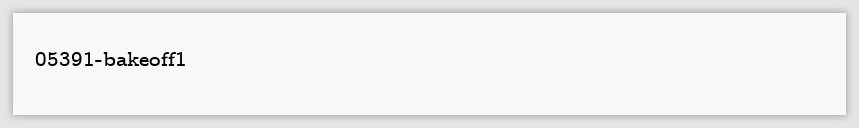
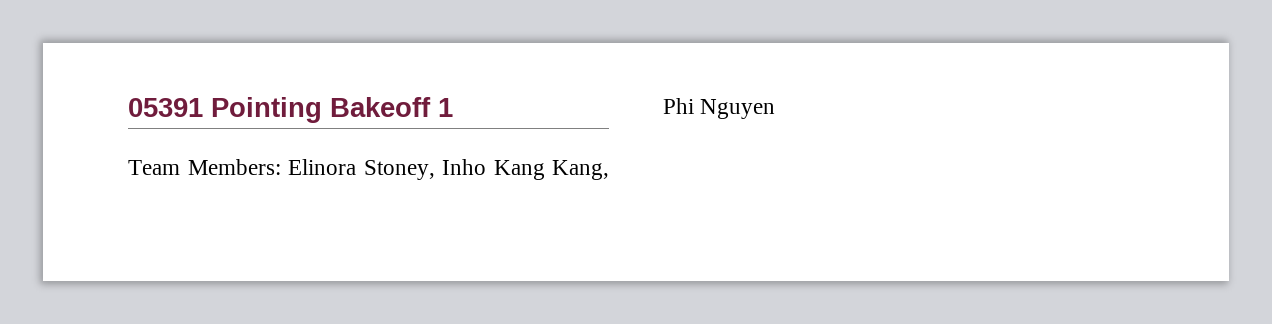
[35,52,187,66] 05391-bakeoff1 -> [128,97,453,123] [128,159,609,180] [663,98,776,119] 05391 Pointing Bakeoff 1 // Team Members: Elinora Stoney, Inho Kang Kang, Phi Nguyen

